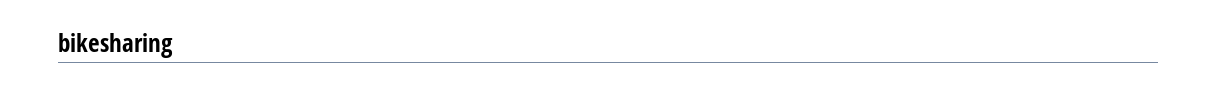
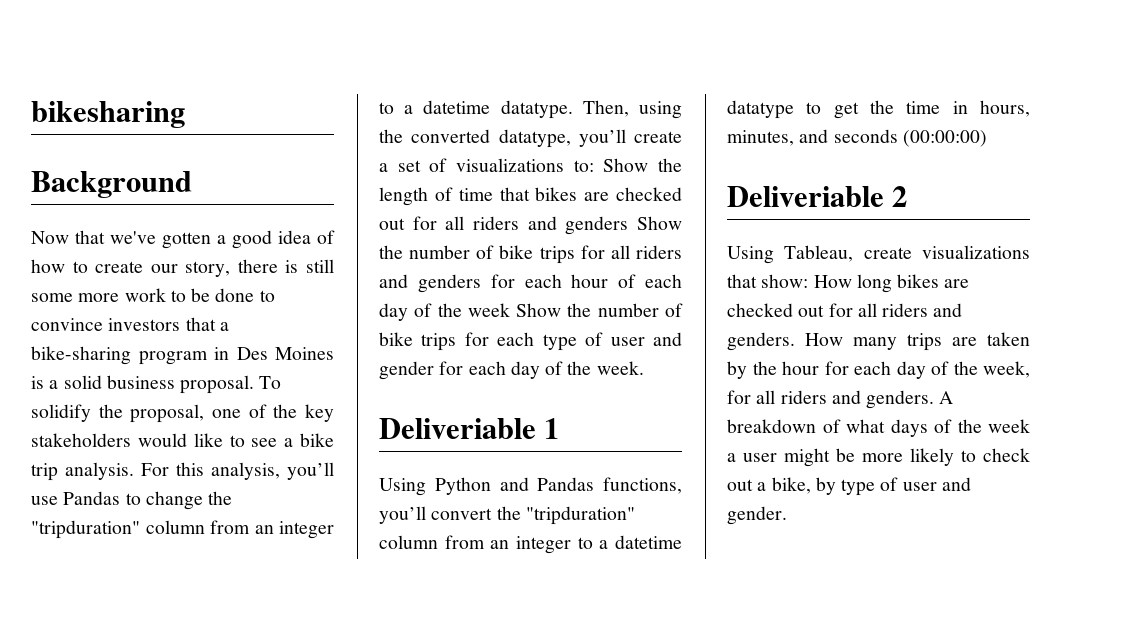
(173, 45) none -> [31,171,192,198] [31,230,335,249] [31,259,334,277] [31,288,275,302] [31,317,229,331] [31,346,334,365] [31,375,282,394] [31,404,334,423] [31,433,334,447] [31,462,334,481] [31,491,233,510] [31,520,334,539] [379,100,682,119] [379,129,682,148] [379,158,682,172] [379,187,682,206] [379,216,682,235] [379,245,682,264] [379,274,682,293] [379,303,683,321] [379,332,682,351] [379,361,644,380] [379,418,560,439] [379,477,682,496] [379,506,635,525] [379,535,682,554] [727,100,1030,119] [727,129,987,147] [727,186,908,207] [727,245,1030,264] [727,274,970,293] [727,303,963,317] [727,332,1030,351] [727,361,1030,379] [727,390,954,409] [727,419,1030,437] [727,448,1030,467] [727,477,971,496] [727,506,787,525] // Background // Now that we've gotten a good idea of how to create our story, there is still some more work to be done to convince investors that a bike-sharing program in Des Moines is a solid business proposal. To solidify the proposal, one of the key stakeholders would like to see a bike trip analysis. For this analysis, you’ll use Pandas to change the "tripduration" column from an integer to a datetime datatype. Then, using the converted datatype, you’ll create a set of visualizations to: Show the length of time that bikes are checked out for all riders and genders Show the number of bike trips for all riders and genders for each hour of each day of the week Show the number of bike trips for each type of user and gender for each day of the week. // Deliveriable 1 // Using Python and Pandas functions, you’ll convert the "tripduration" column from an integer to a datetime datatype to get the time in hours, minutes, and seconds (00:00:00) // Deliveriable 2 // Using Tableau, create visualizations that show: How long bikes are checked out for all riders and genders. How many trips are taken by the hour for each day of the week, for all riders and genders. A breakdown of what days of the week a user might be more likely to check out a bike, by type of user and gender.

